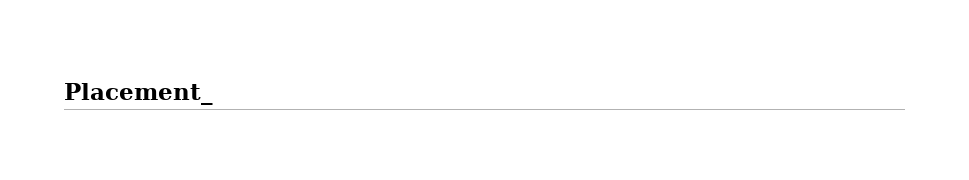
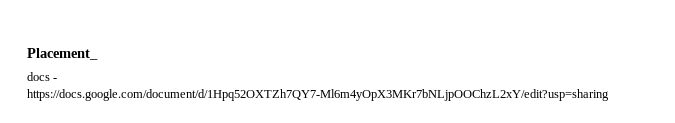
(213, 94) none -> [27,72,58,81] [27,89,609,101] // docs - https://docs.google.com/document/d/1Hpq52OXTZh7QY7-Ml6m4yOpX3MKr7bNLjpOOChzL2xY/edit?usp=sharing

